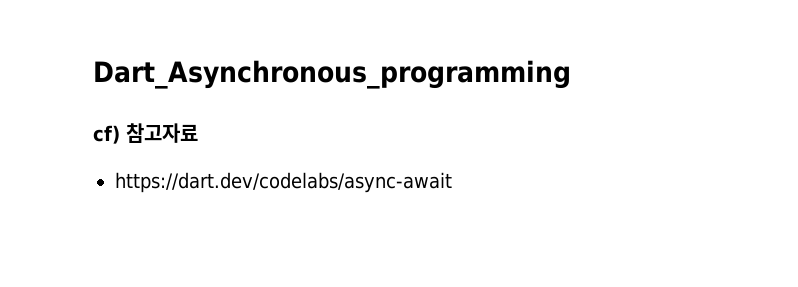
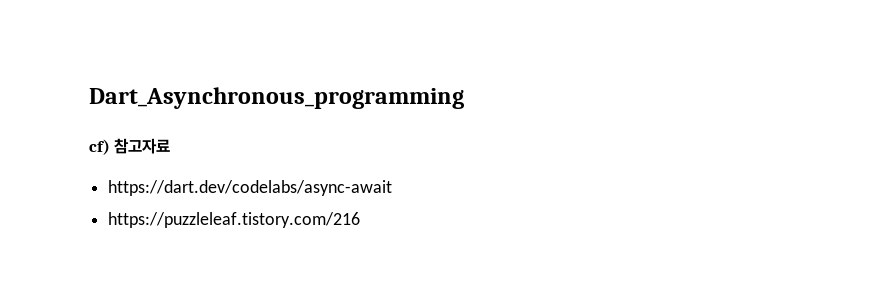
(452, 182) none -> [108,212,361,228] // https://puzzleleaf.tistory.com/216

